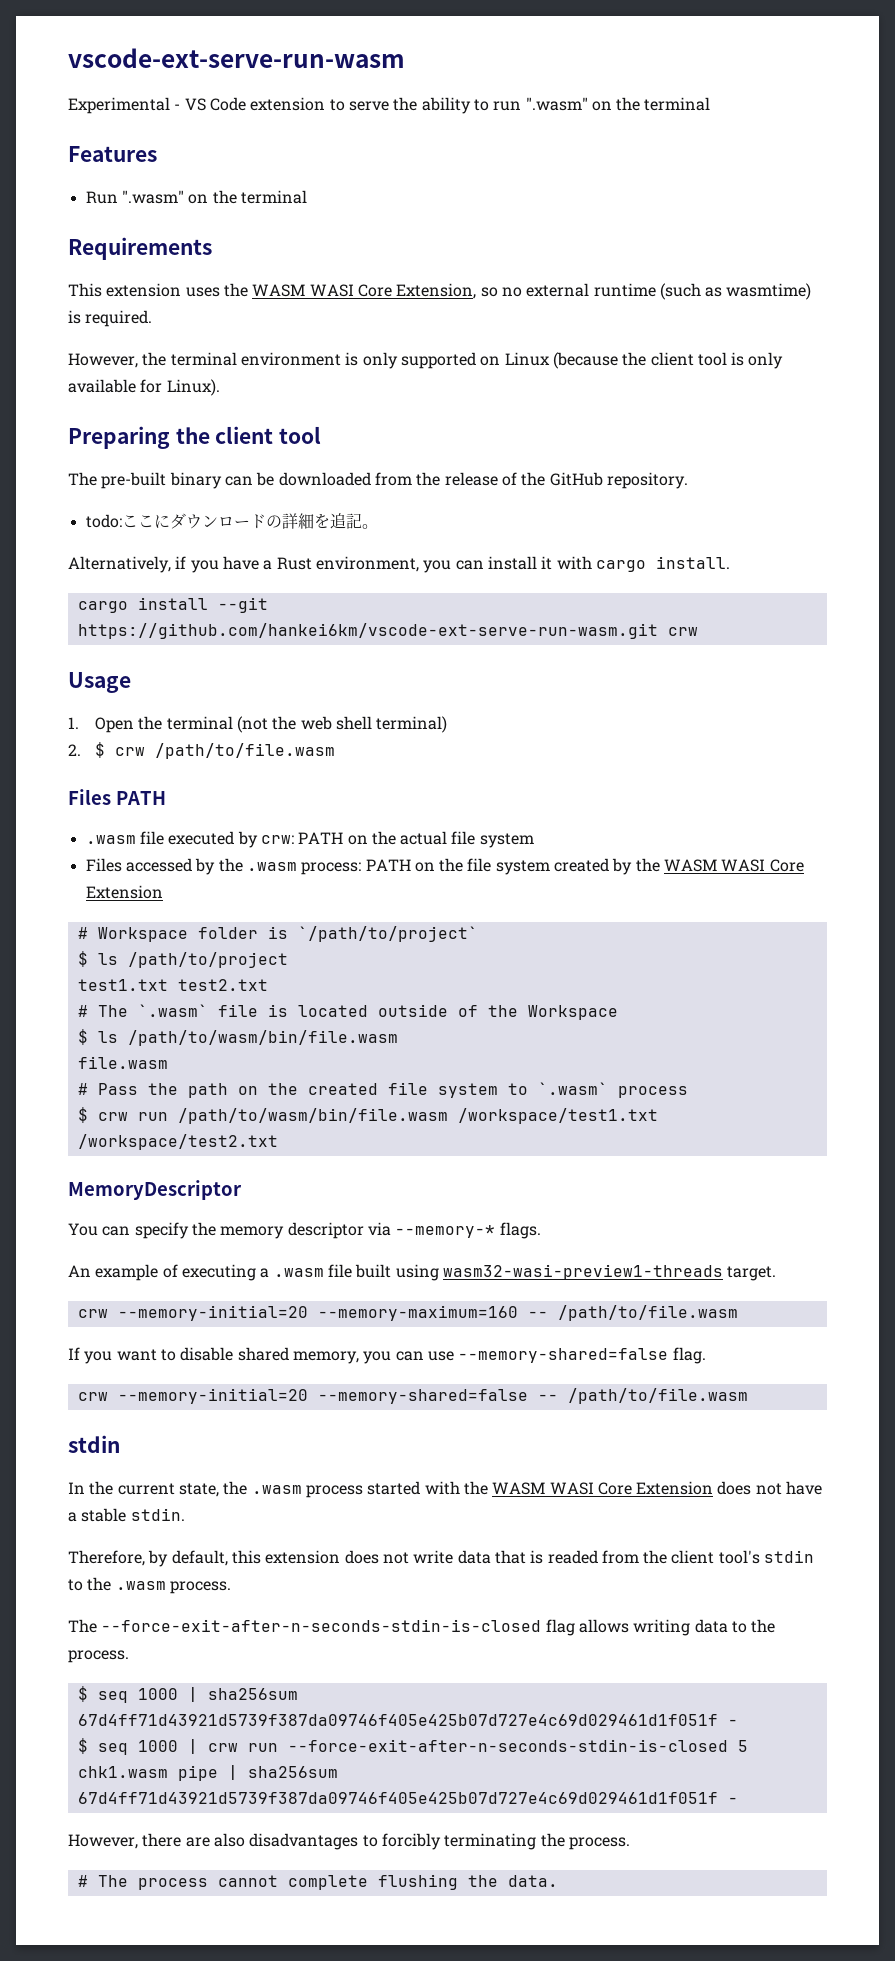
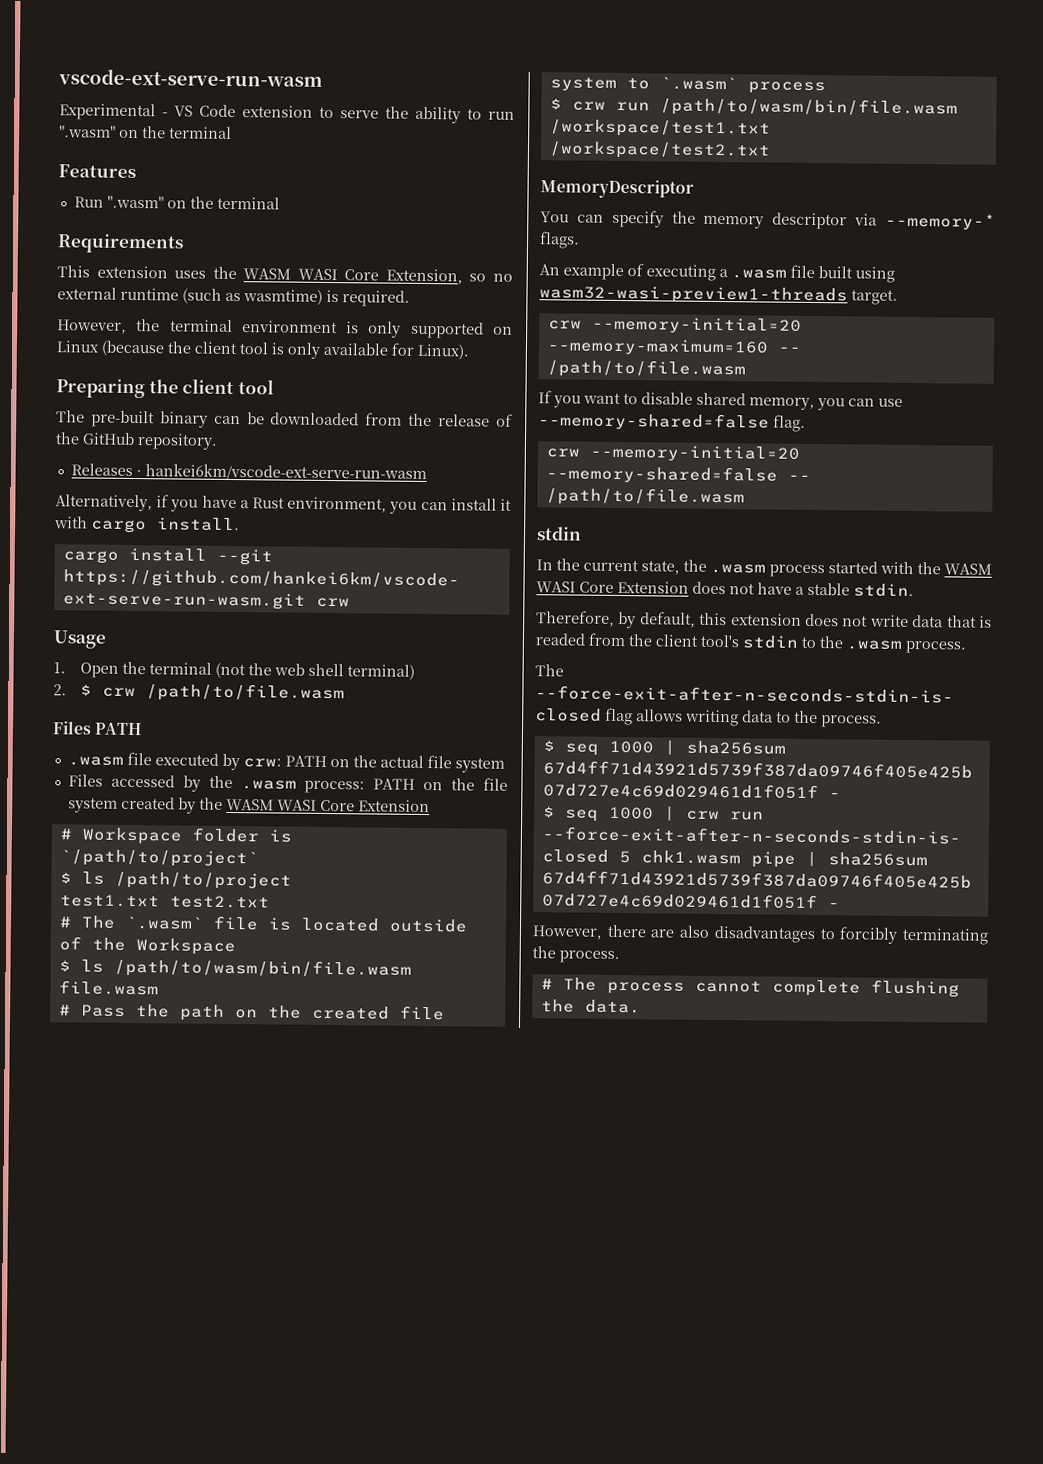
[85,513,378,529] todo:ここにダウンロードの詳細を追記。 -> [70,463,427,483] Releases · hankei6km/vscode-ext-serve-run-wasm

